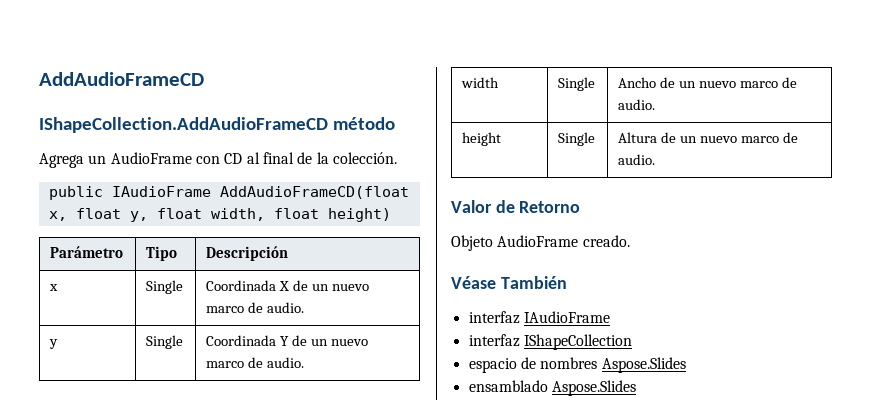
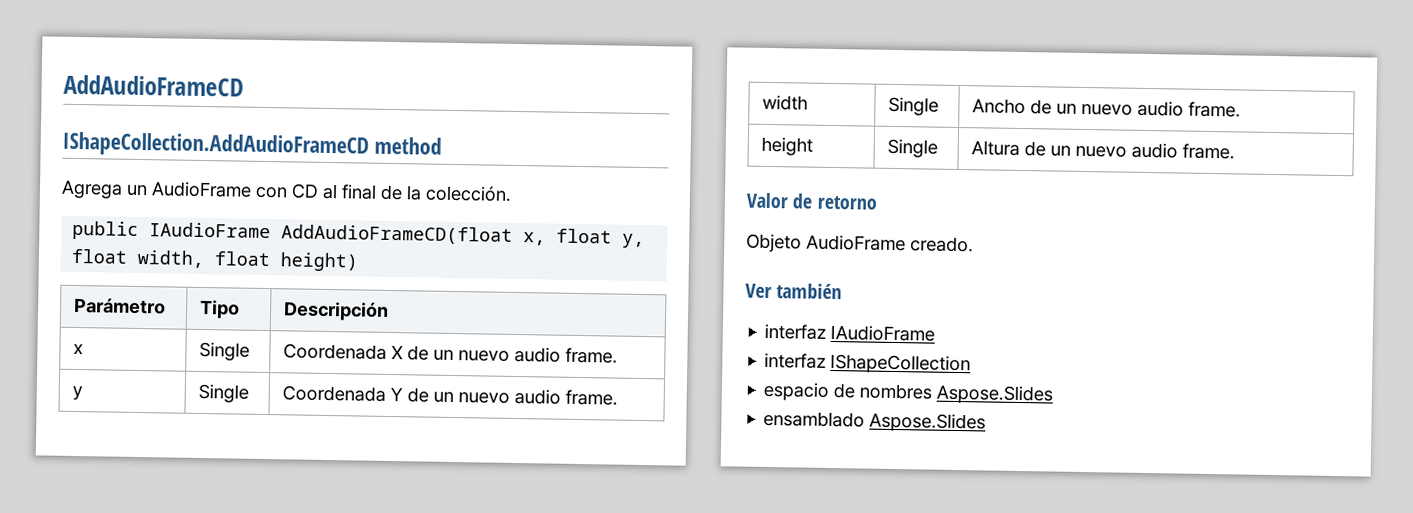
[332,117,395,130] método -> [373,136,442,155] method
[206,280,277,291] Coordinada -> [282,343,387,360] Coordenada
[206,302,305,313] marco de audio. -> [513,346,618,364] audio frame.
[206,335,277,346] Coordinada -> [281,385,386,402] Coordenada
[206,357,305,368] marco de audio. -> [513,388,618,406] audio frame.
[739,77,797,88] [618,99,656,110] marco de audio. -> [1136,100,1241,118] audio frame.
[740,132,798,143] [618,154,656,165] marco de audio. -> [1130,142,1235,160] audio frame.
[519,201,581,213] Retorno -> [816,195,877,210] retorno
[451,276,567,289] Véase También -> [745,283,843,300] Ver también

